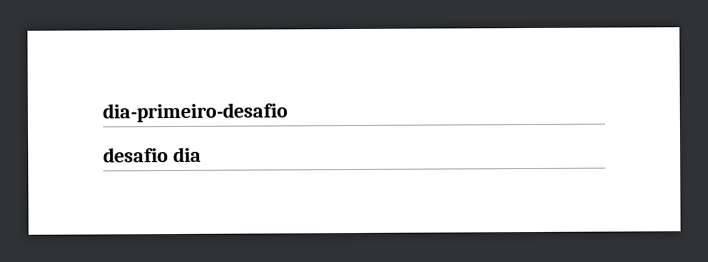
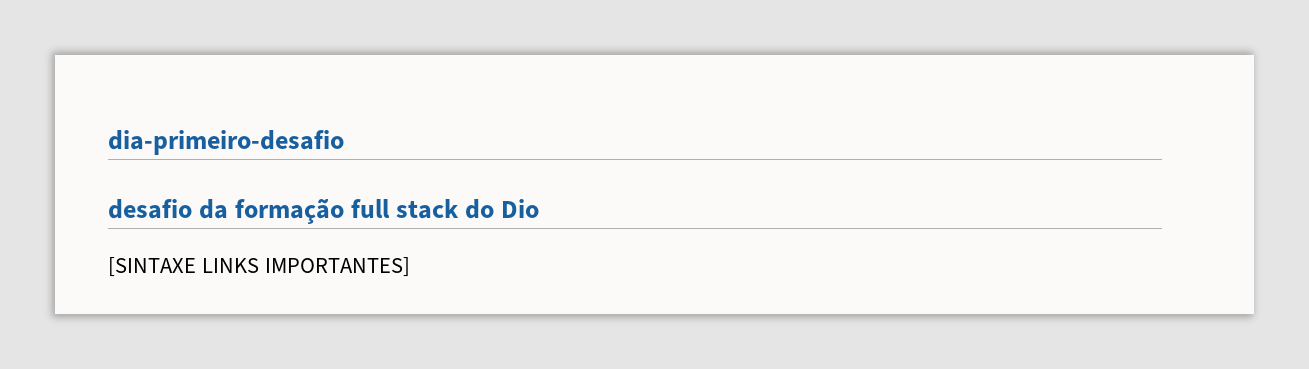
[173,146,203,163] dia -> [199,198,540,224] [108,257,411,277] da formação full stack do Dio // [SINTAXE LINKS IMPORTANTES]

